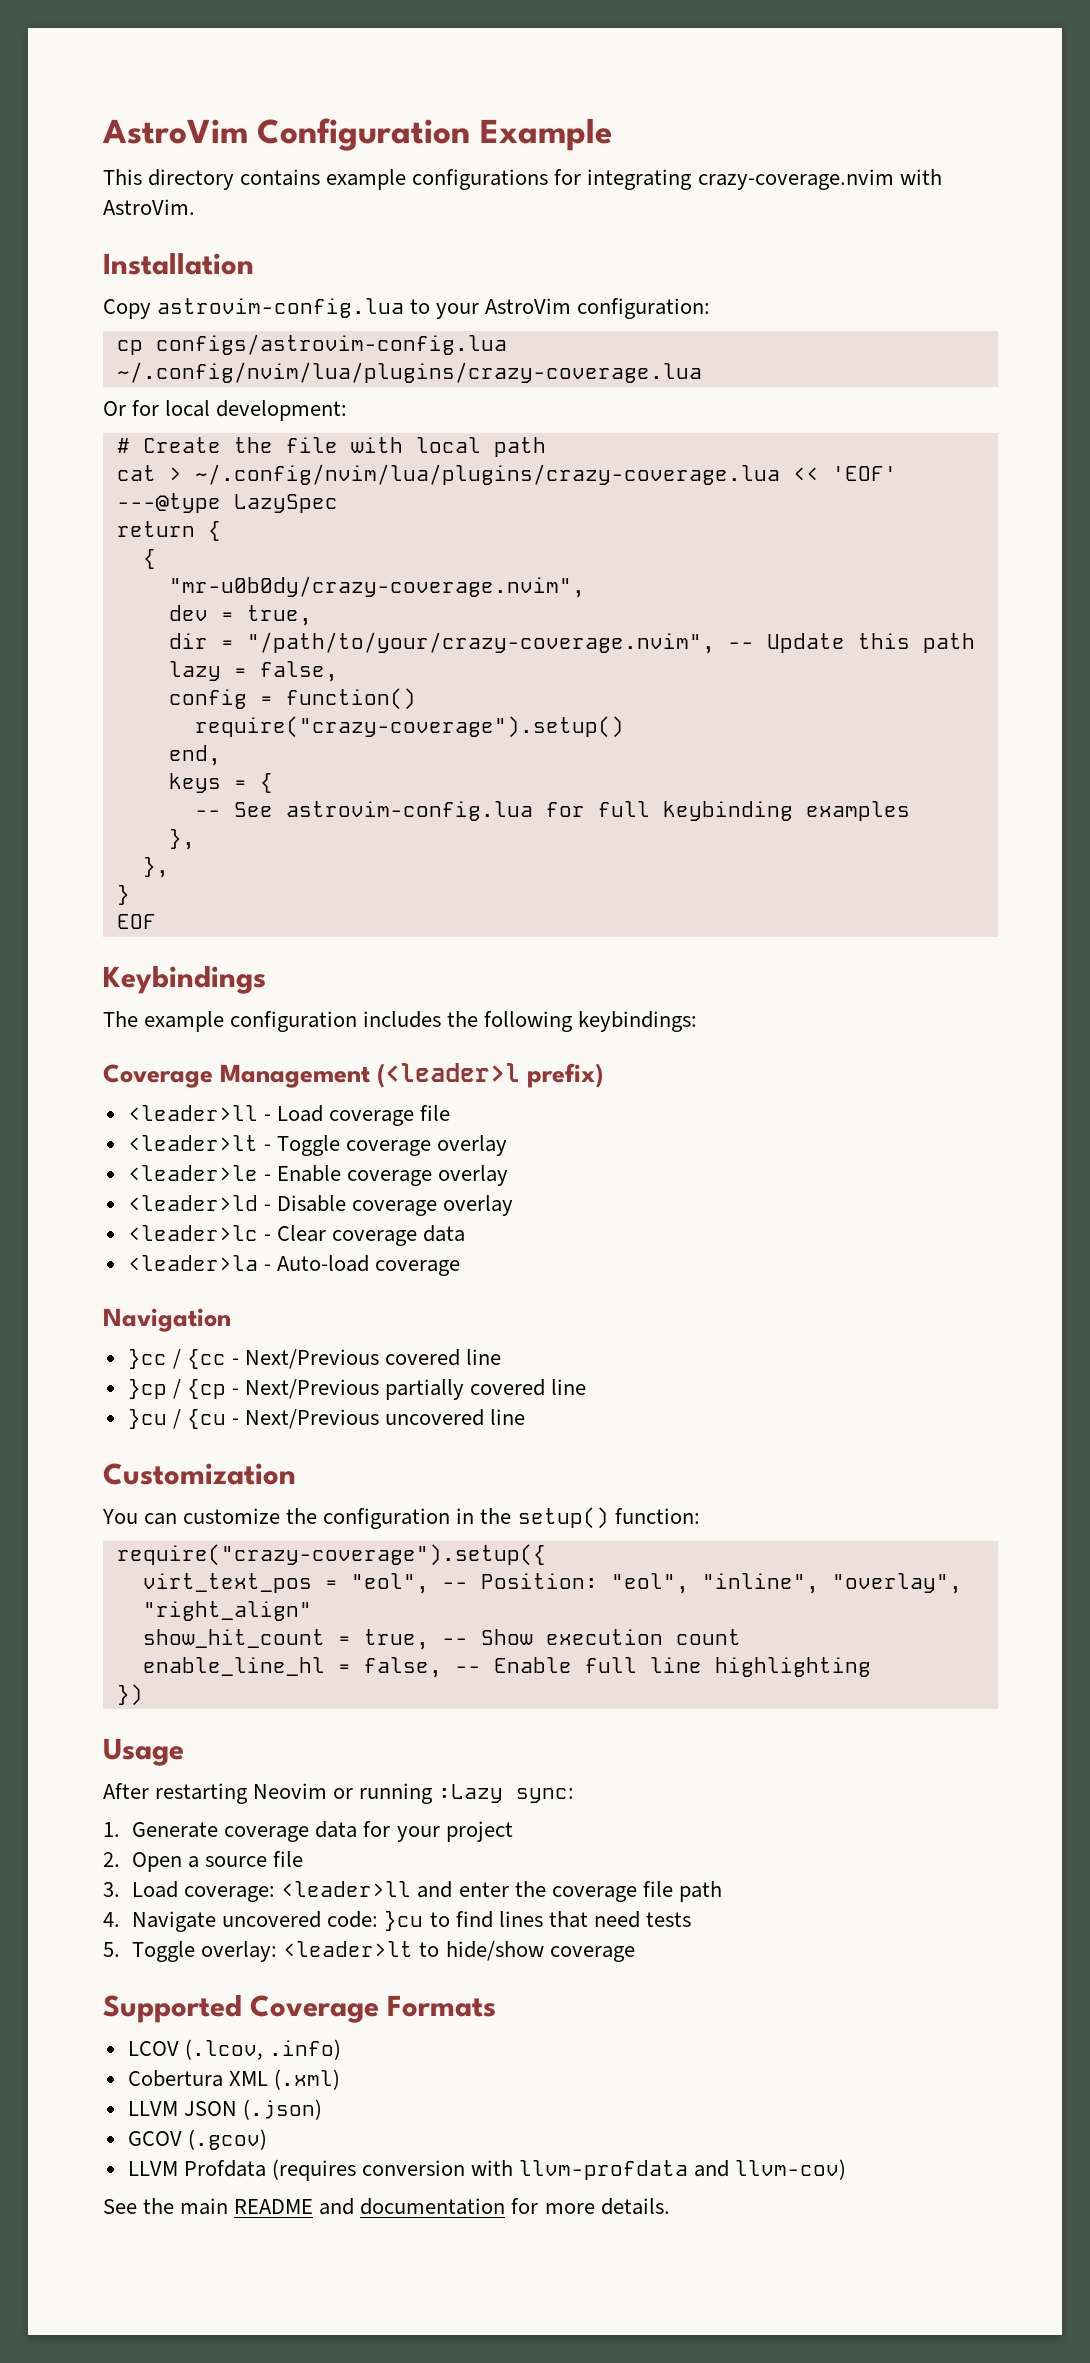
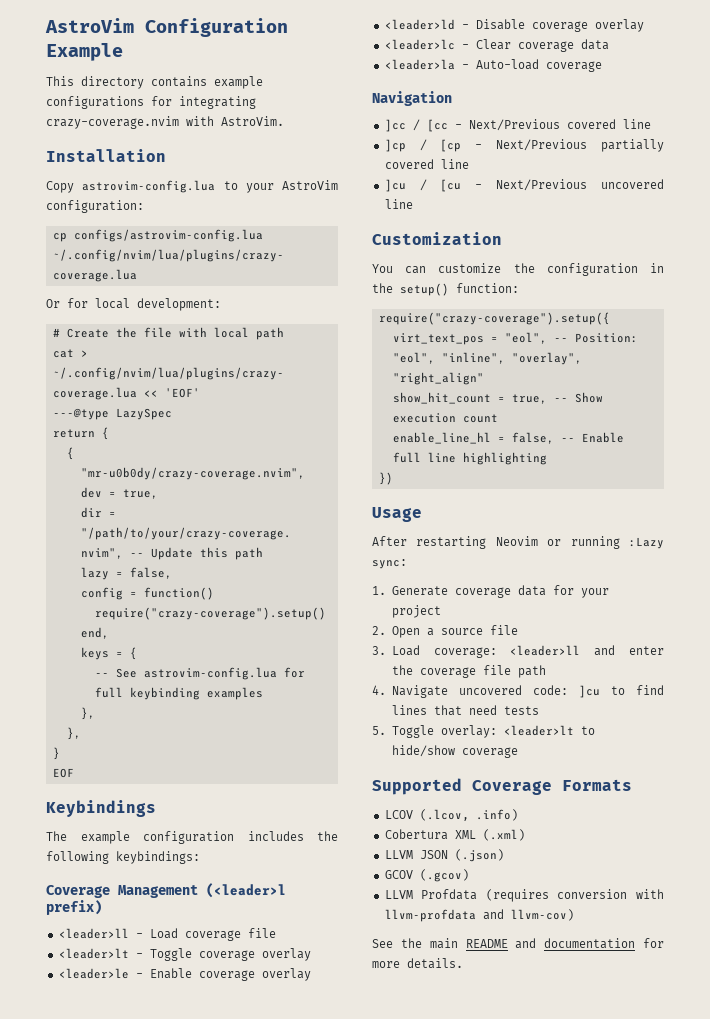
[127,1349,226,1369] }cc / {cc -> [384,119,448,132] ]cc / [cc
[127,1379,226,1399] }cp / {cp -> [384,139,462,152] ]cp / [cp
[127,1409,226,1429] }cu / {cu -> [384,179,462,192] ]cu / [cu
[384,1911,424,1931] }cu -> [578,685,600,698] ]cu

